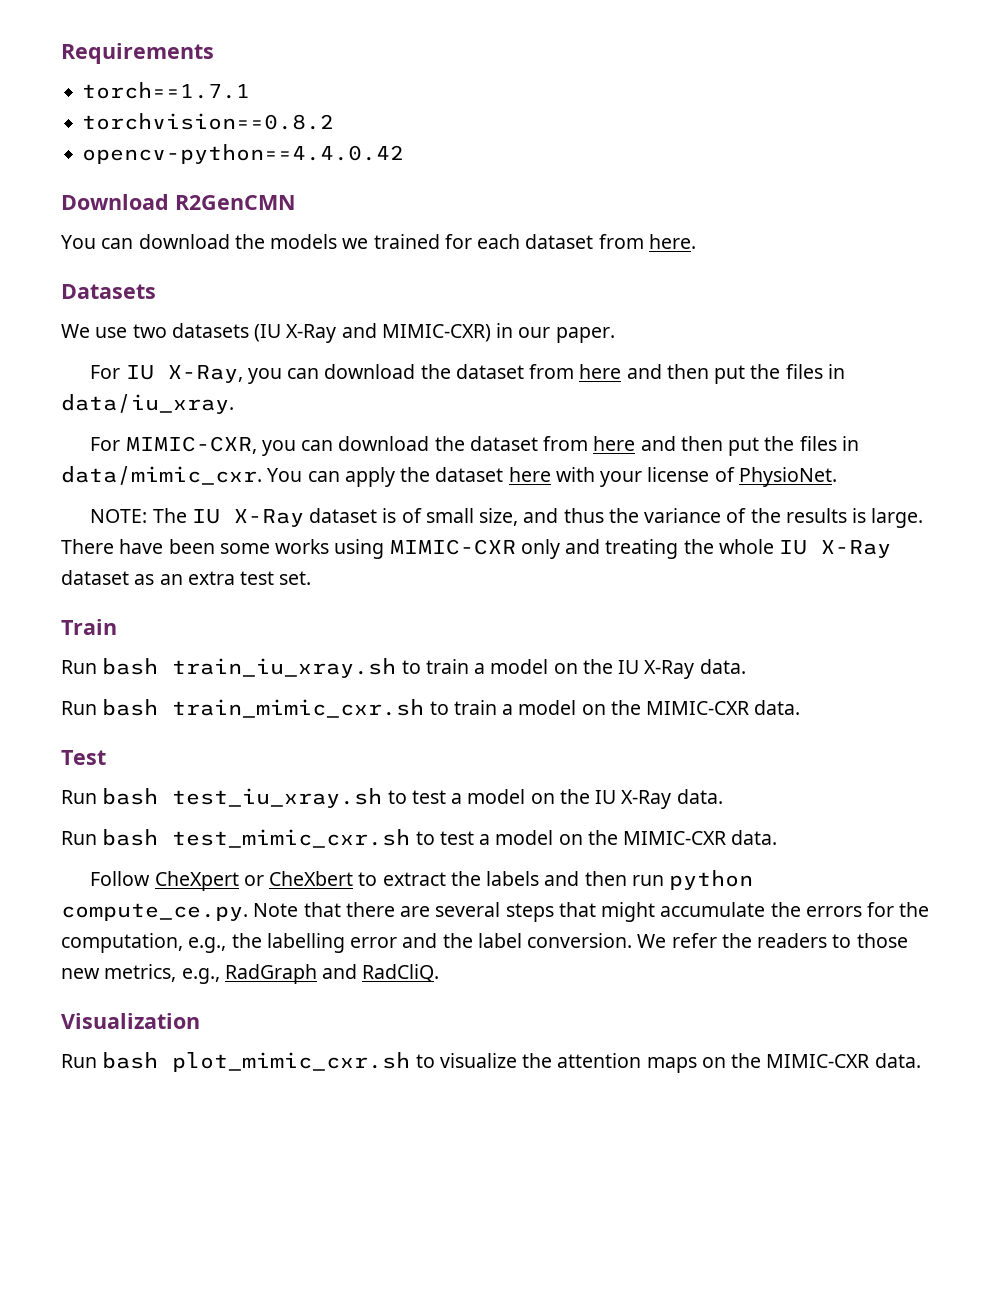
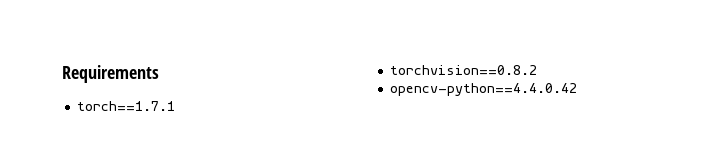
[61,194,295,210] [61,234,696,249] [61,284,156,299] [61,323,615,343] [90,364,845,384] [61,394,234,414] [90,436,859,456] [61,466,837,487] [90,508,924,528] [61,539,892,559] [61,570,312,585] [61,619,117,635] [61,658,746,679] [61,699,801,718] [61,750,106,765] [61,788,723,809] [61,829,778,848] [90,870,754,891] [61,902,930,922] [61,933,908,953] [61,964,440,984] [61,1013,200,1029] [61,1052,921,1073] // Download R2GenCMN // You can download the models we trained for each dataset from here. // Datasets // We use two datasets (IU X-Ray and MIMIC-CXR) in our paper. // For IU X-Ray, you can download the dataset from here and then put the files in data/iu_xray. // For MIMIC-CXR, you can download the dataset from here and then put the files in data/mimic_cxr. You can apply the dataset here with your license of PhysioNet. // NOTE: The IU X-Ray dataset is of small size, and thus the variance of the results is large. There have been some works using MIMIC-CXR only and treating the whole IU X-Ray dataset as an extra test set. // Train // Run bash train_iu_xray.sh to train a model on the IU X-Ray data. // Run bash train_mimic_cxr.sh to train a model on the MIMIC-CXR data. // Test // Run bash test_iu_xray.sh to test a model on the IU X-Ray data. // Run bash test_mimic_cxr.sh to test a model on the MIMIC-CXR data. // Follow CheXpert or CheXbert to extract the labels and then run python compute_ce.py. Note that there are several steps that might accumulate the errors for the computation, e.g., the labelling error and the label conversion. We refer the readers to those new metrics, e.g., RadGraph and RadCliQ. // Visualization // Run bash plot_mimic_cxr.sh to visualize the attention maps on the MIMIC-CXR data. -> (578, 89) none

